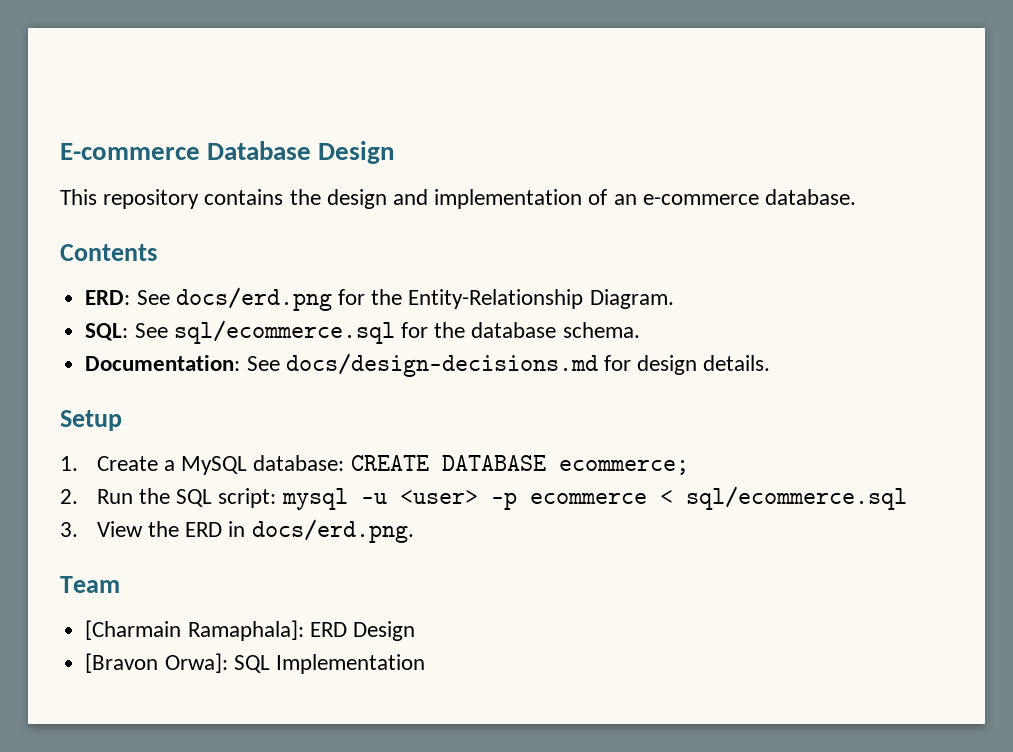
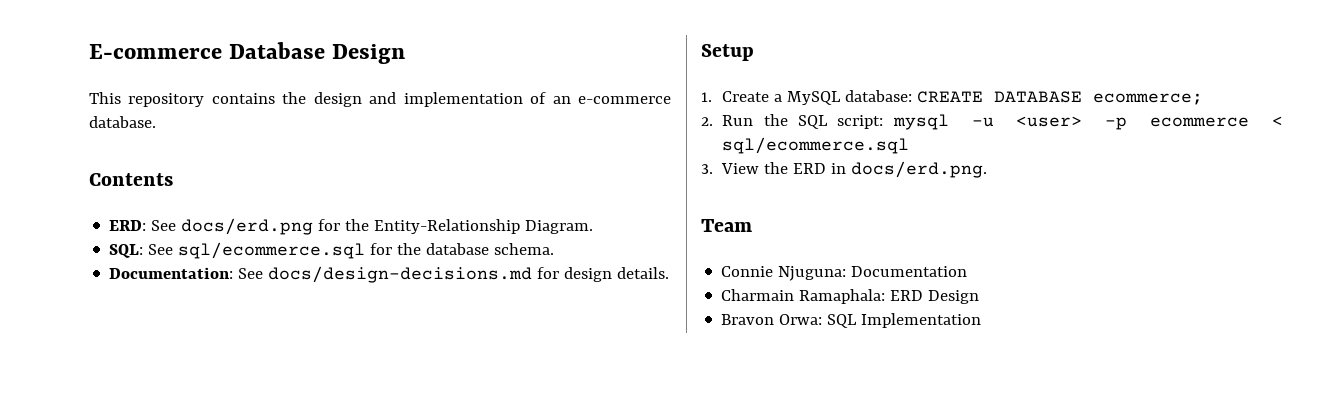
[85,620,304,641] [Charmain Ramaphala]: -> [721,266,968,281] [721,289,886,304] Connie Njuguna: Documentation // Charmain Ramaphala:
[85,653,228,673] [Bravon Orwa]: -> [721,314,823,325] Bravon Orwa:

